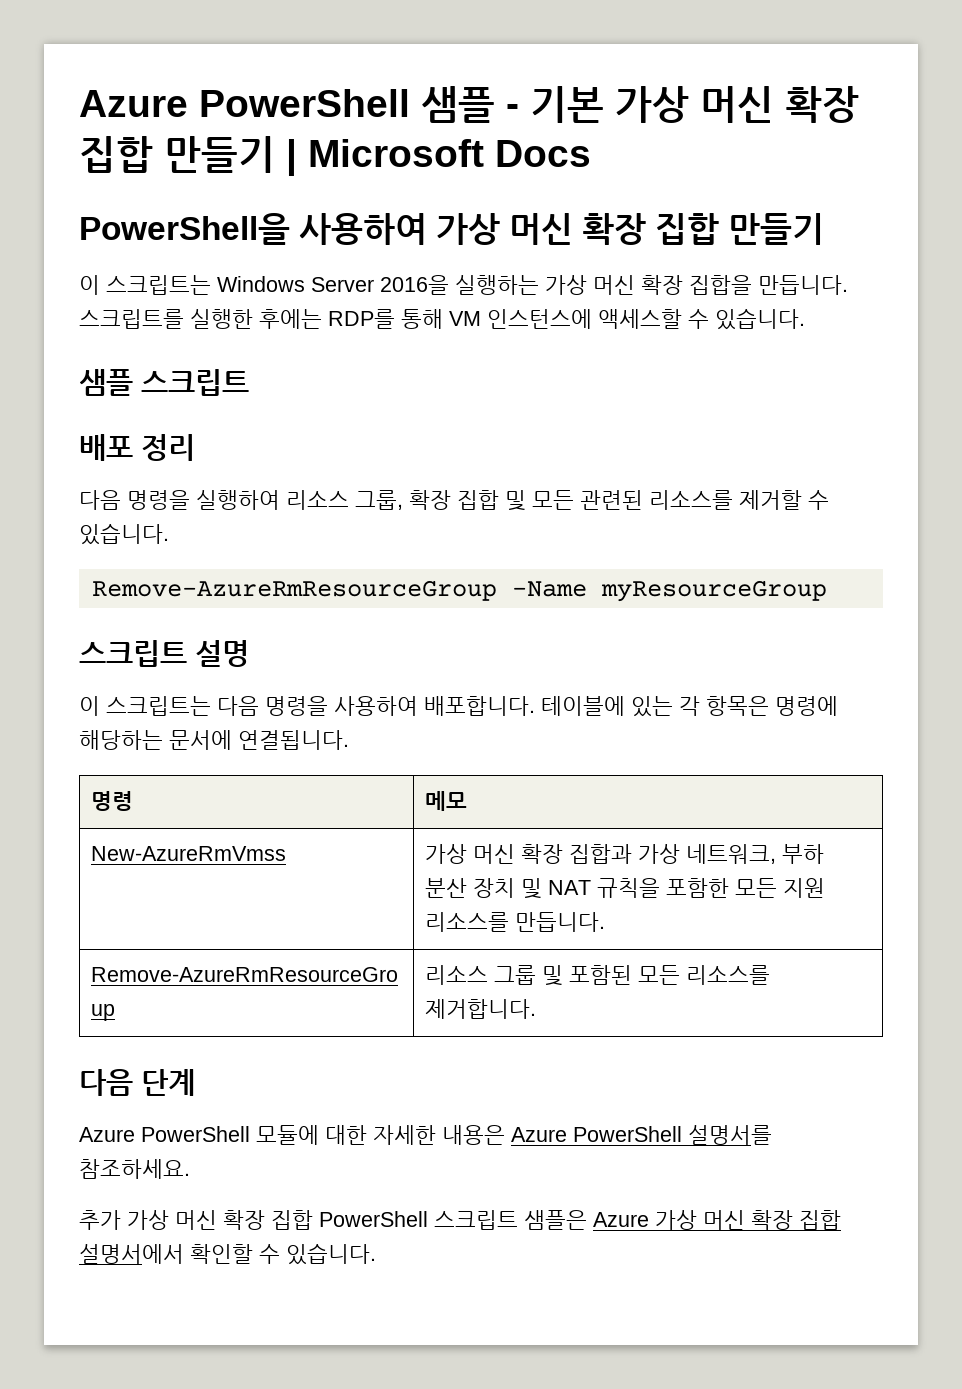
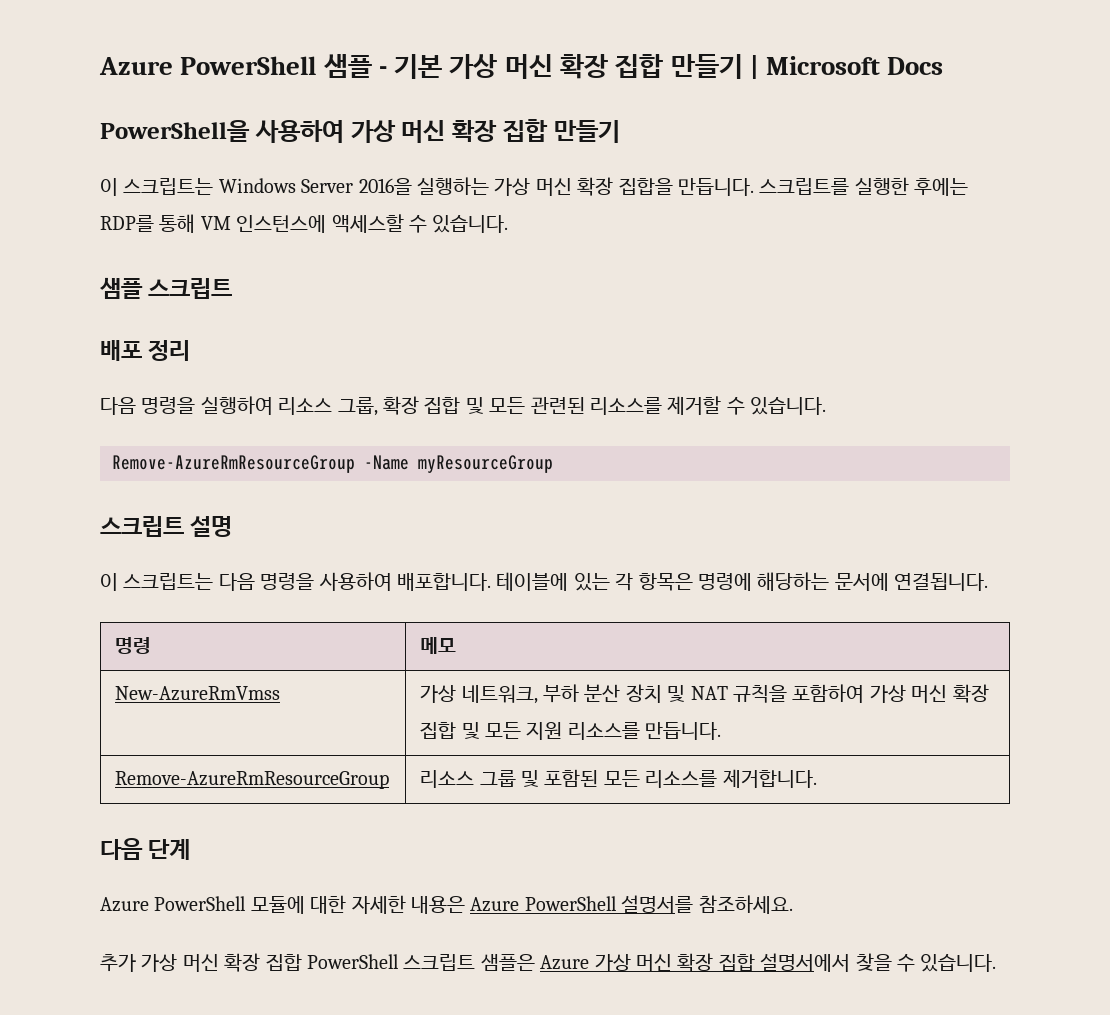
[472,844,680,864] 머신 확장 집합과 가상 -> (457, 694) none
[665,878,729,898] 포함한 -> [792,684,989,703] [420,722,480,739] 포함하여 가상 머신 확장 집합 및
[190,1244,253,1264] 확인할 -> [855,953,892,971] 찾을

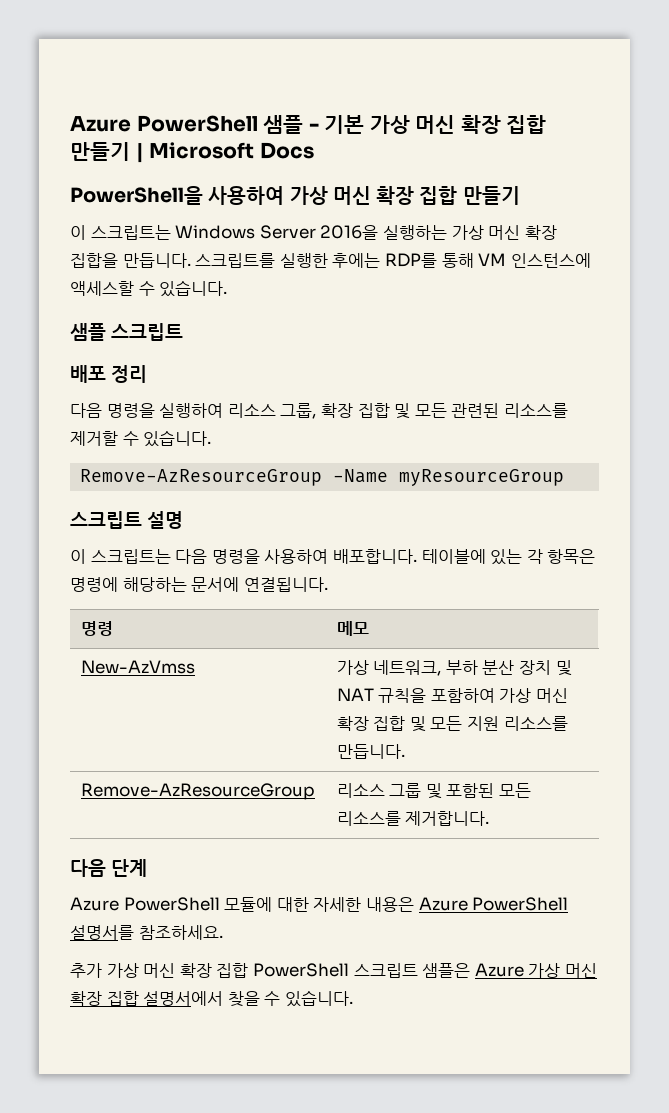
[112,455,355,473] Remove-AzureRmResourceGroup -> [80,469,323,486] Remove-AzResourceGroup
[115,686,281,701] New-AzureRmVmss -> [80,660,195,674] New-AzVmss
[115,771,390,789] Remove-AzureRmResourceGroup -> [80,783,315,800] Remove-AzResourceGroup

